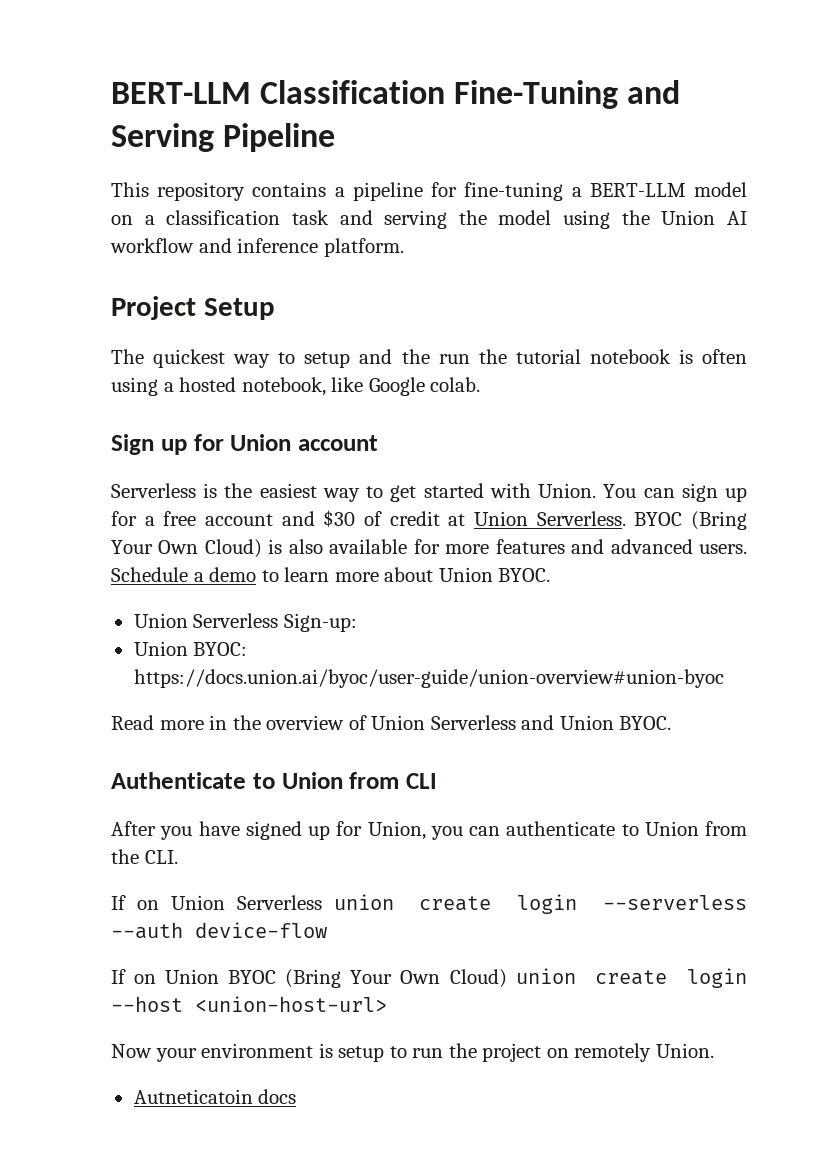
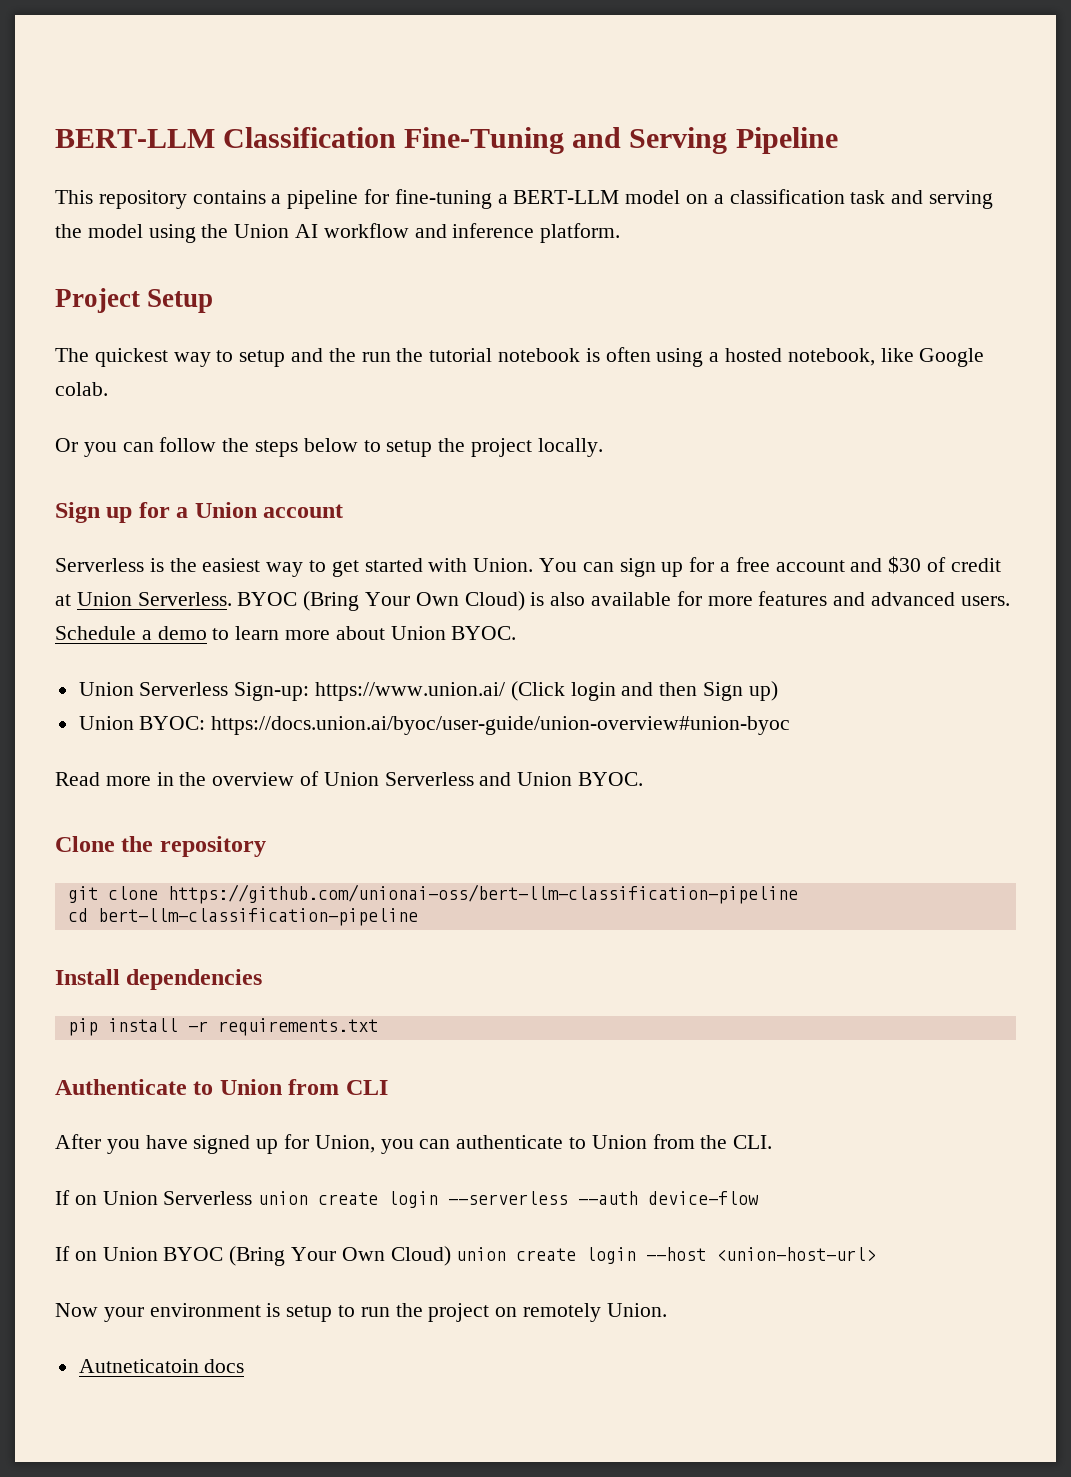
(481, 384) none -> [55,437,603,457] // Or you can follow the steps below to setup the project locally.
(224, 442) none -> [176,507,189,518] a
(357, 622) none -> [315,681,778,701] https://www.union.ai/ (Click login and then Sign up)
(672, 723) none -> [55,836,266,857] [67,884,798,904] [67,908,418,926] [55,969,263,990] [67,1018,378,1036] // Clone the repository // git clone https://github.com/unionai-oss/bert-llm-classification-pipeline // cd bert-llm-classification-pipeline // Install dependencies // pip install -r requirements.txt

